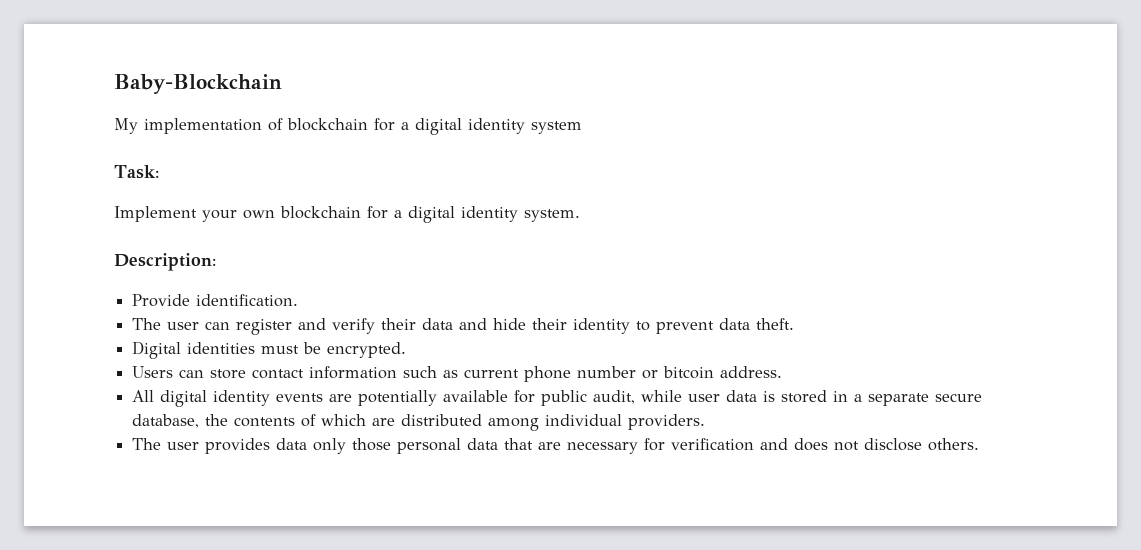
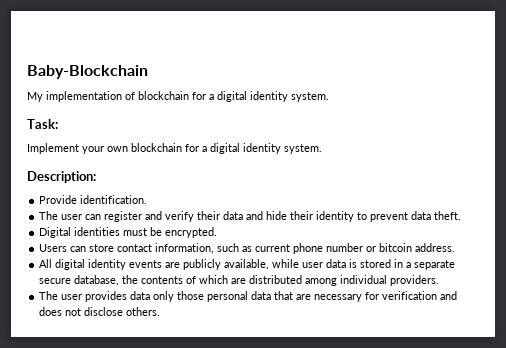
[531,121,582,134] system -> [291,92,329,102] system.
[309,366,398,379] information -> [155,243,215,254] information,
[358,390,636,406] potentially available for public audit, -> [183,259,270,270] publicly available,

